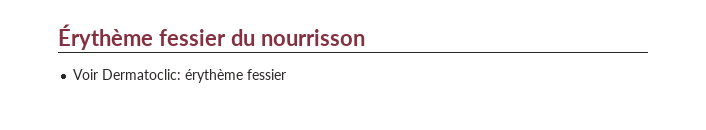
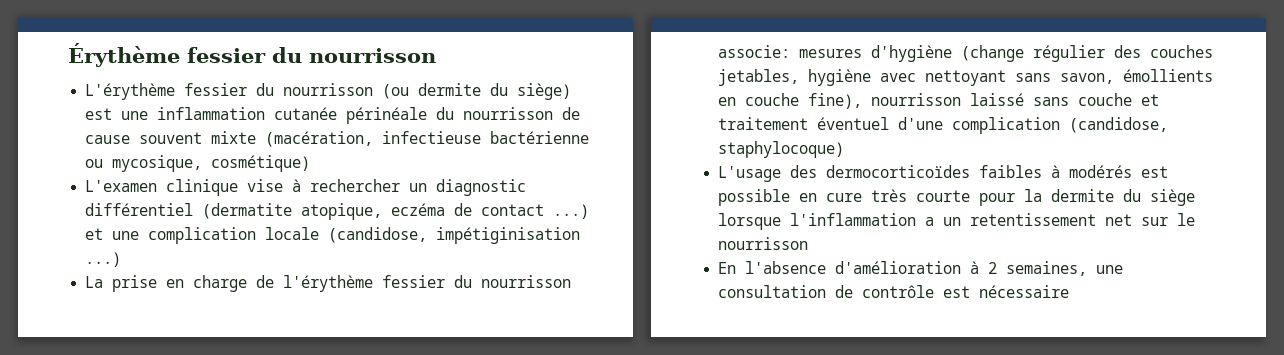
[73,69,287,83] Voir Dermatoclic: érythème fessier -> [85,83,572,100] [85,107,581,124] [85,131,590,147] [85,155,311,172] [85,179,527,196] [85,203,590,220] [85,227,581,244] [85,252,122,267] [85,275,572,292] [718,45,1214,62] [718,69,1214,86] [718,93,1160,109] [718,117,1169,134] [718,141,845,158] [718,165,1169,182] [718,189,1196,206] [718,213,1196,230] [718,237,809,250] [718,261,1124,276] [718,285,1070,298] L'érythème fessier du nourrisson (ou dermite du siège) est une inflammation cutanée périnéale du nourrisson de cause souvent mixte (macération, infectieuse bactérienne ou mycosique, cosmétique) // L'examen clinique vise à rechercher un diagnostic différentiel (dermatite atopique, eczéma de contact ...) et une complication locale (candidose, impétiginisation ...) // La prise en charge de l'érythème fessier du nourrisson associe: mesures d'hygiène (change régulier des couches jetables, hygiène avec nettoyant sans savon, émollients en couche fine), nourrisson laissé sans couche et traitement éventuel d'une complication (candidose, staphylocoque) // L'usage des dermocorticoïdes faibles à modérés est possible en cure très courte pour la dermite du siège lorsque l'inflammation a un retentissement net sur le nourrisson // En l'absence d'amélioration à 2 semaines, une consultation de contrôle est nécessaire

